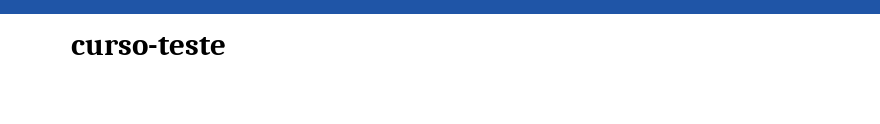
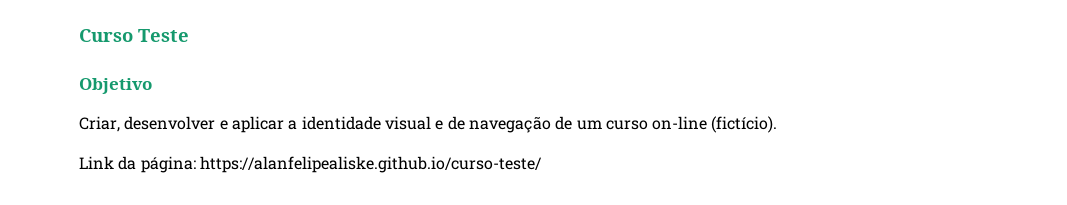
[71,37,226,55] curso-teste -> [79,29,189,42] [79,78,152,94] [79,116,778,133] [79,156,542,173] Curso Teste // Objetivo // Criar, desenvolver e aplicar a identidade visual e de navegação de um curso on-line (fictício). // Link da página: https://alanfelipealiske.github.io/curso-teste/

